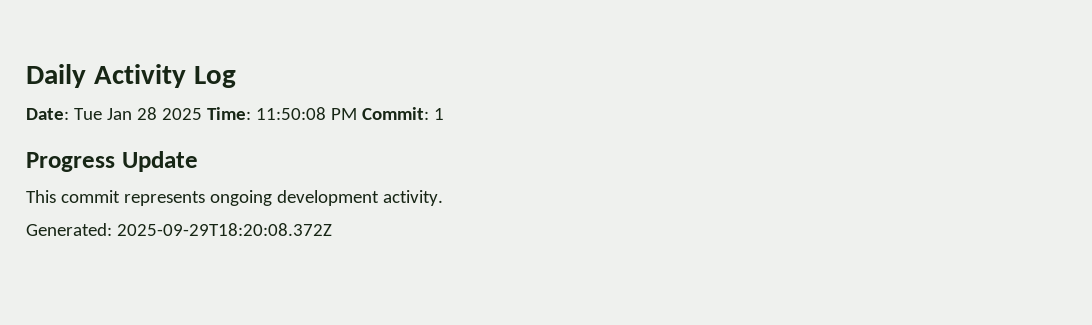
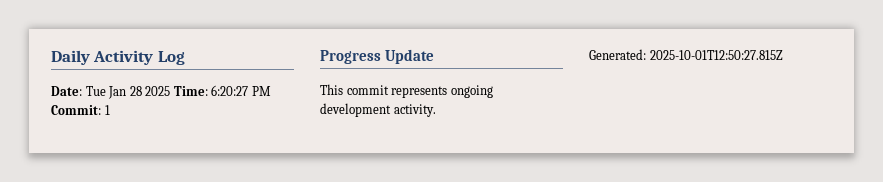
[255,107,326,120] 11:50:08 -> [211,85,249,96] 6:20:27
[116,223,332,236] 2025-09-29T18:20:08.372Z -> [649,50,783,60] 2025-10-01T12:50:27.815Z

